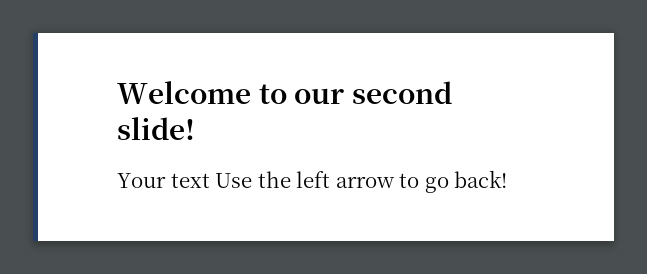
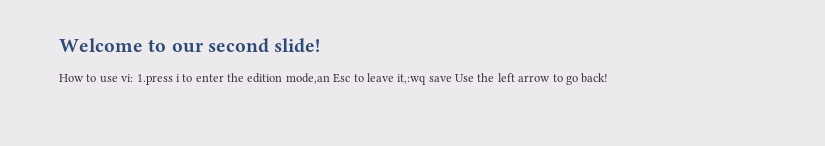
[117,173,210,188] Your text -> [59,73,452,85] How to use vi: 1.press i to enter the edition mode,an Esc to leave it,:wq save

